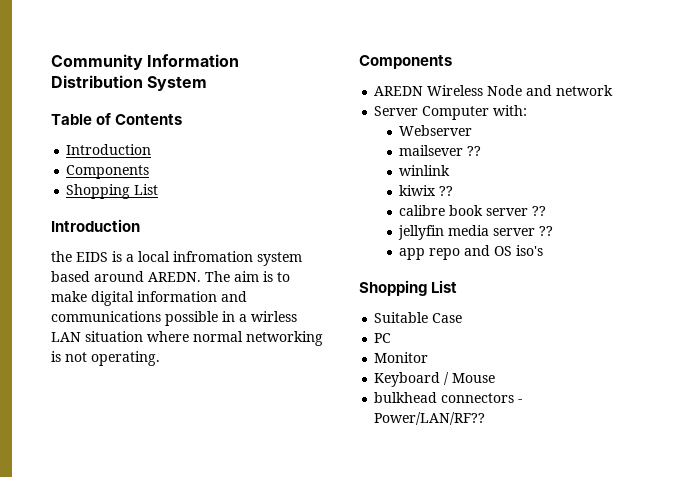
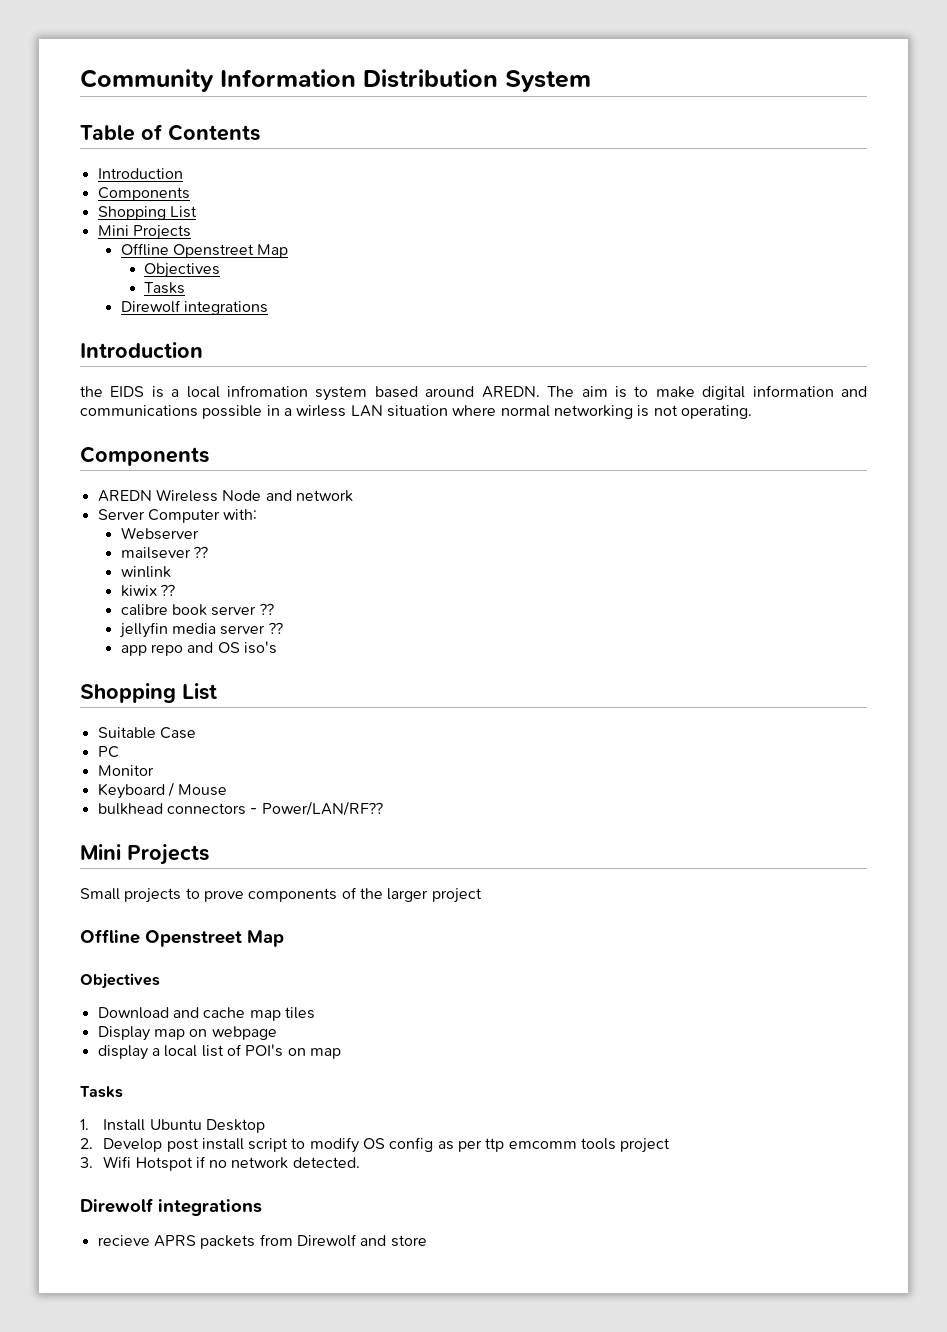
(159, 189) none -> [97,225,191,240] [120,243,289,258] [143,263,220,278] [143,282,185,294] [120,300,269,315] // Mini Projects // Offline Openstreet Map // Objectives // Tasks // Direwolf integrations
(486, 418) none -> [80,844,209,865] [80,887,482,903] [80,929,284,947] [80,973,160,989] [97,1007,315,1021] [97,1026,277,1041] [97,1044,341,1060] [80,1086,123,1098] [80,1119,265,1133] [80,1137,671,1153] [80,1156,360,1171] [80,1198,262,1216] [97,1234,427,1249] // Mini Projects // Small projects to prove components of the larger project // Offline Openstreet Map // Objectives // Download and cache map tiles // Display map on webpage // display a local list of POI's on map // Tasks // 1. Install Ubuntu Desktop // 2. Develop post install script to modify OS config as per ttp emcomm tools project // 3. Wifi Hotspot if no network detected. // Direwolf integrations // recieve APRS packets from Direwolf and store

